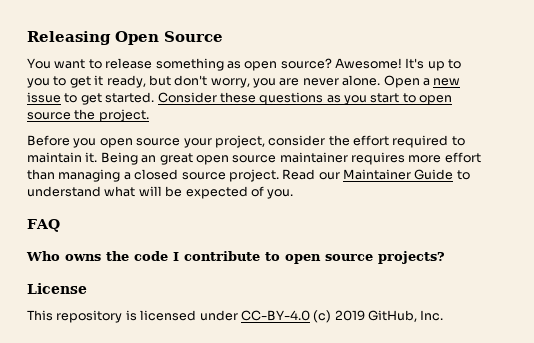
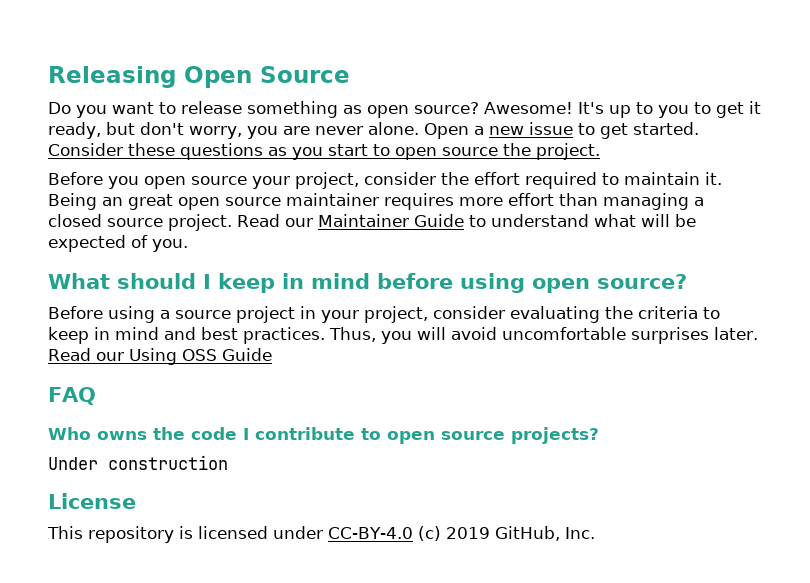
[27,58,51,69] You -> [48,102,107,118] Do you
(294, 194) none -> [48,273,687,293] [48,306,720,323] [48,327,758,344] [48,348,272,365] // What should I keep in mind before using open source? // Before using a source project in your project, consider evaluating the criteria to keep in mind and best practices. Thus, you will avoid uncomfortable surprises later. Read our Using OSS Guide
(445, 257) none -> [48,455,228,470] // Under construction

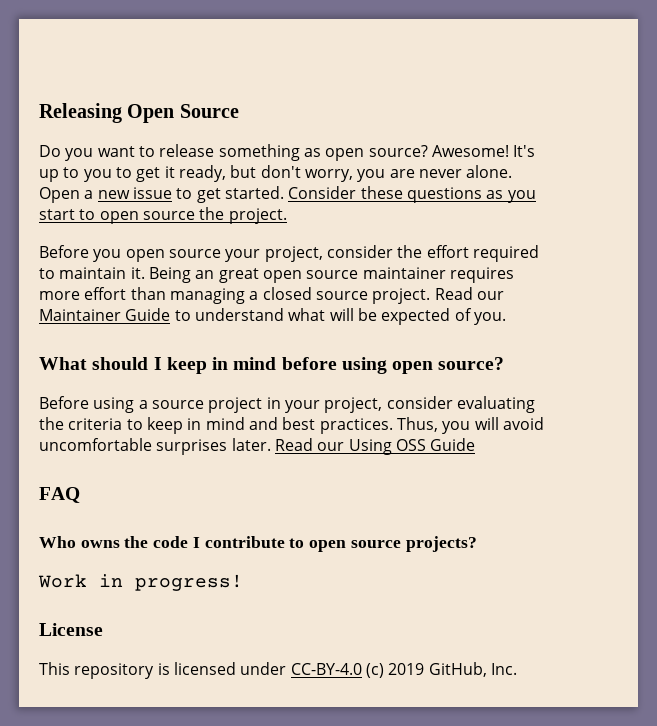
[48,455,228,470] Under construction -> [38,574,243,591] Work in progress!

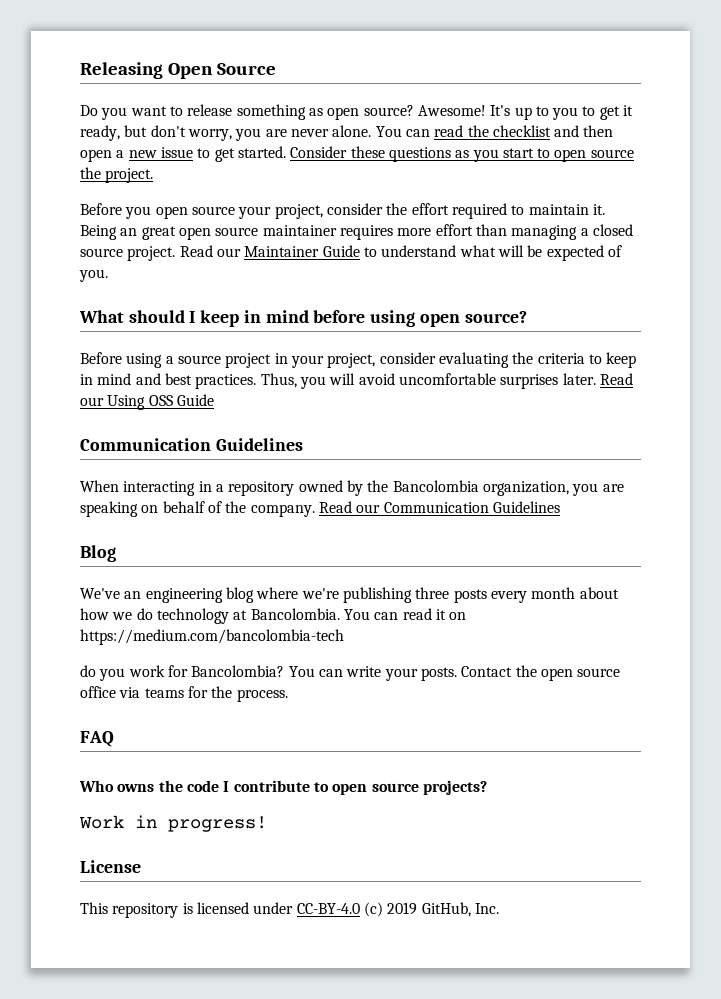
[39,187,80,203] Open -> [375,125,614,137] [80,149,112,162] You can read the checklist and then open
(476, 444) none -> [80,438,303,451] [80,480,624,496] [80,501,560,517] [80,545,116,562] [80,587,619,603] [80,608,467,624] [80,629,344,645] [80,665,621,681] [80,686,288,702] // Communication Guidelines // When interacting in a repository owned by the Bancolombia organization, you are speaking on behalf of the company. Read our Communication Guidelines // Blog // We've an engineering blog where we're publishing three posts every month about how we do technology at Bancolombia. You can read it on https://medium.com/bancolombia-tech // do you work for Bancolombia? You can write your posts. Contact the open source office via teams for the process.

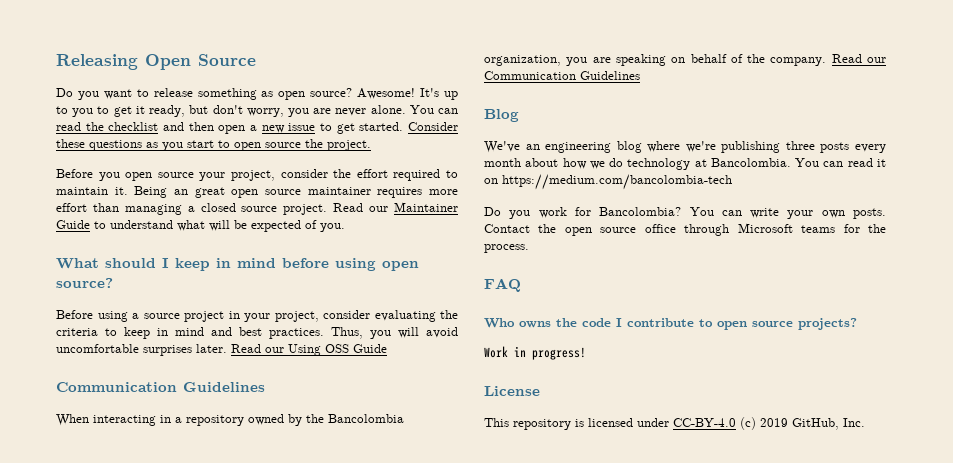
[80,665,96,677] do -> [484,207,501,216] Do
(418, 674) none -> [821,210,845,218] own
[119,687,141,698] via -> [684,223,793,236] through Microsoft

